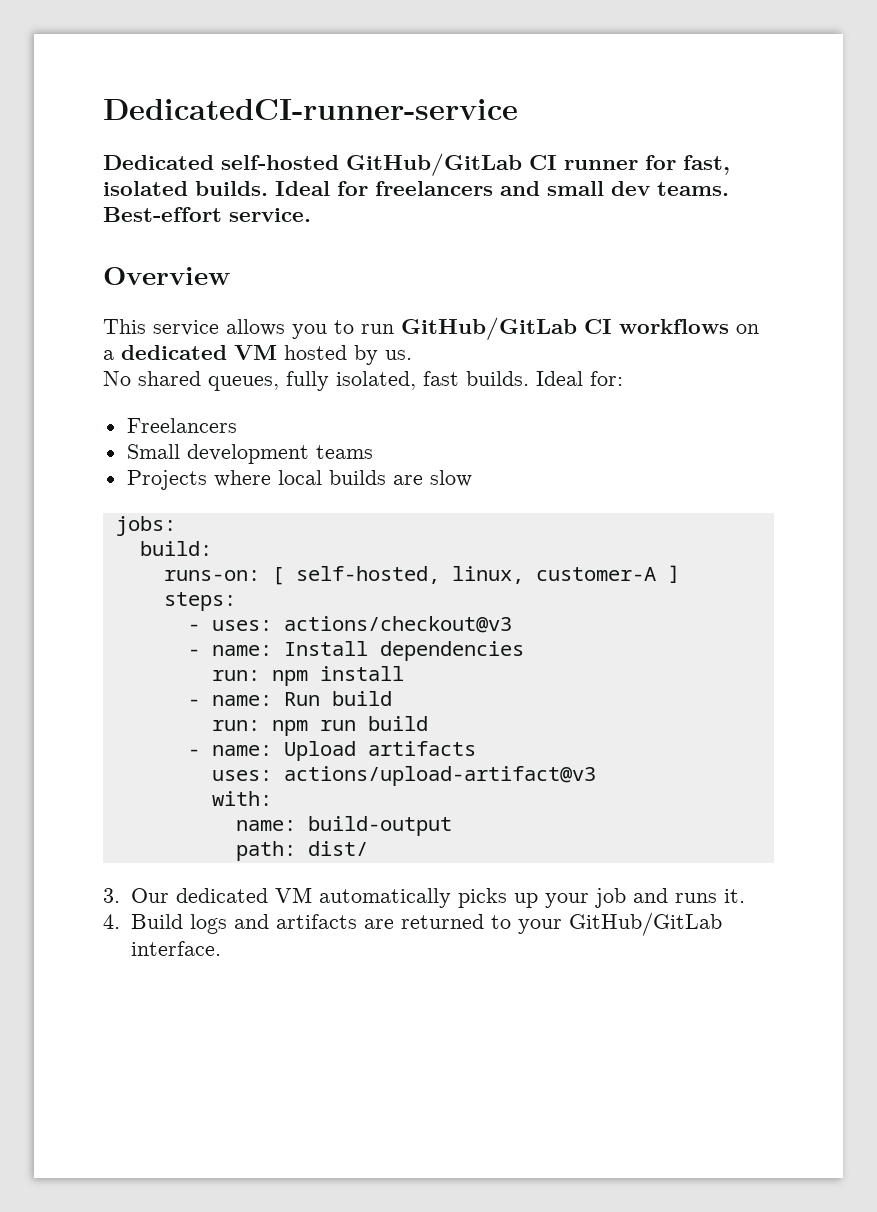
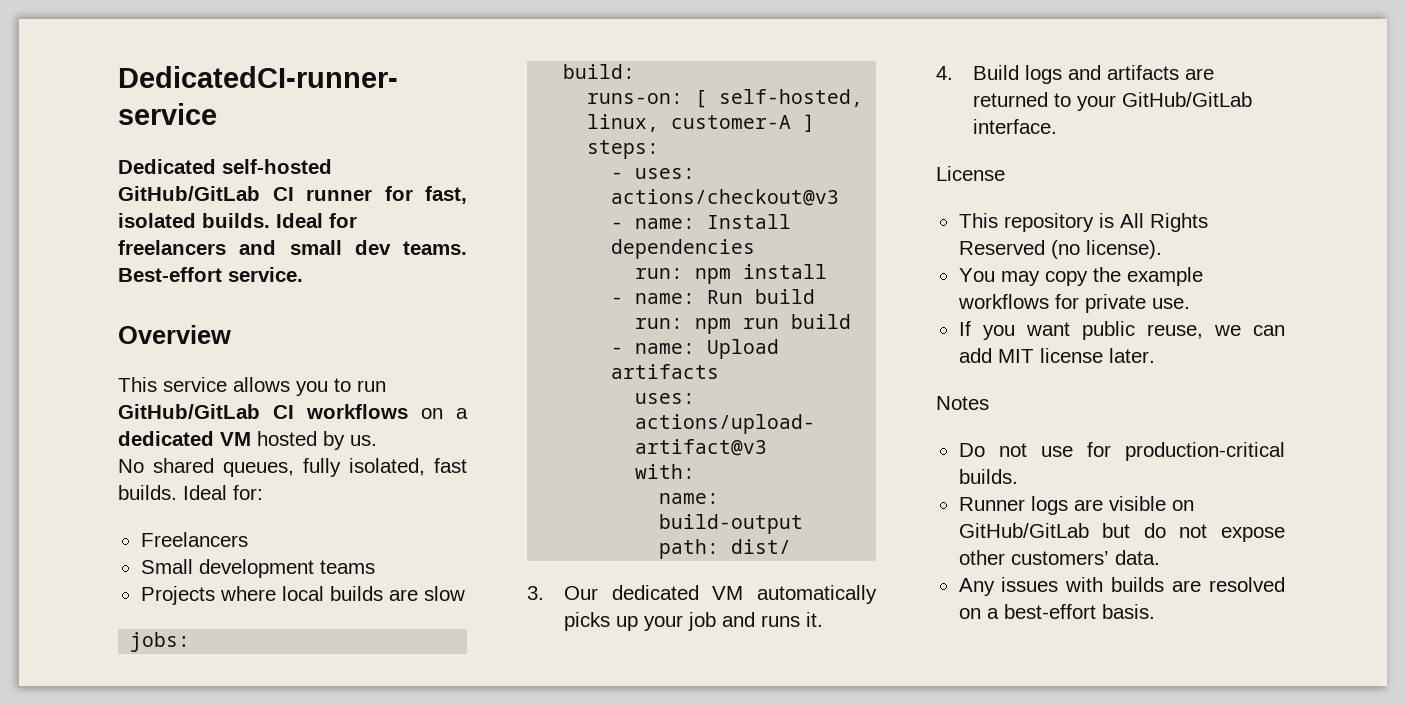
(221, 948) none -> [936,166,1005,181] [958,213,1208,232] [958,240,1162,259] [958,267,1203,286] [957,294,1190,313] [958,321,1285,340] [958,348,1155,363] [936,396,989,410] [958,442,1285,461] [958,469,1018,484] [958,496,1194,515] [958,523,1285,542] [958,550,1160,565] [958,577,1285,596] [958,604,1155,619] // License // This repository is All Rights Reserved (no license). // You may copy the example workflows for private use. // If you want public reuse, we can add MIT license later. // Notes // Do not use for production-critical builds. // Runner logs are visible on GitHub/GitLab but do not expose other customers’ data. // Any issues with builds are resolved on a best-effort basis.

